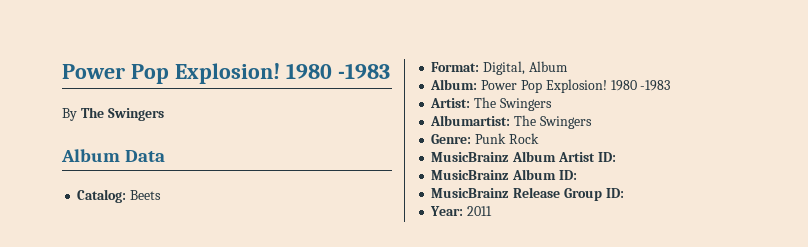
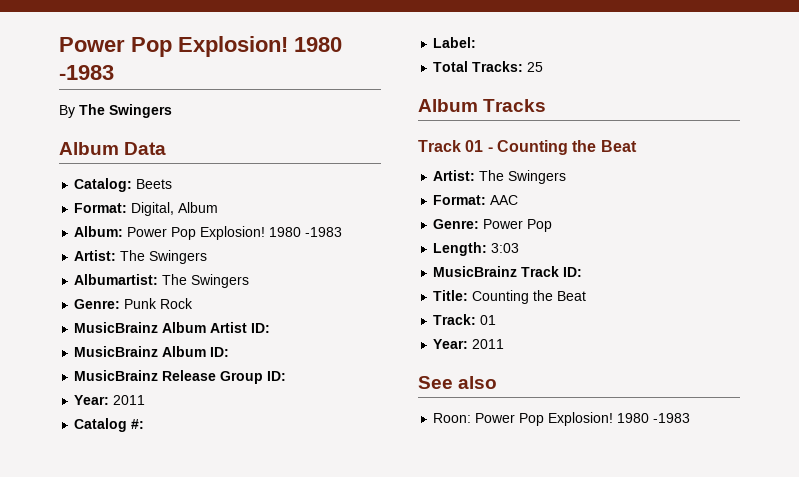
(493, 211) none -> [74,418,145,432] [433,37,477,48] [433,61,544,72] [418,99,547,112] [418,140,637,155] [433,170,567,184] [433,195,519,205] [433,219,553,232] [433,242,520,256] [433,266,583,277] [433,290,587,304] [433,314,497,325] [433,339,505,349] [418,376,498,389] [433,412,691,426] // Catalog #: // Label: // Total Tracks: 25 // Album Tracks // Track 01 - Counting the Beat // Artist: The Swingers // Format: AAC // Genre: Power Pop // Length: 3:03 // MusicBrainz Track ID: // Title: Counting the Beat // Track: 01 // Year: 2011 // See also // Roon: Power Pop Explosion! 1980 -1983

